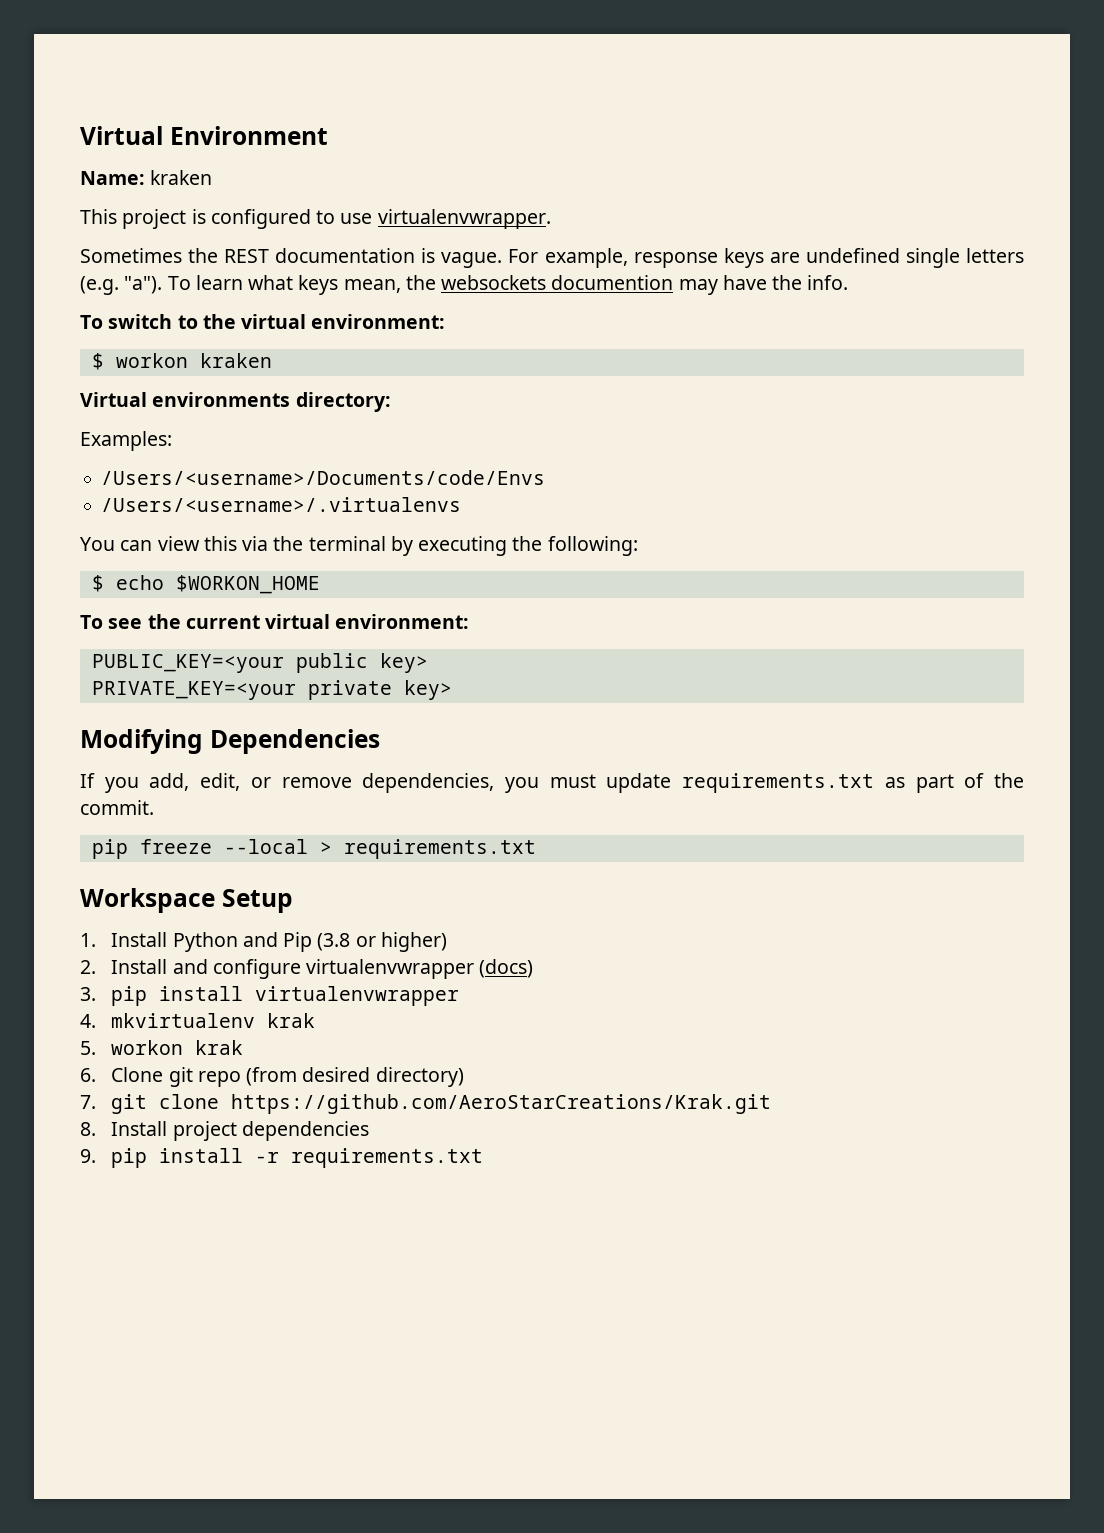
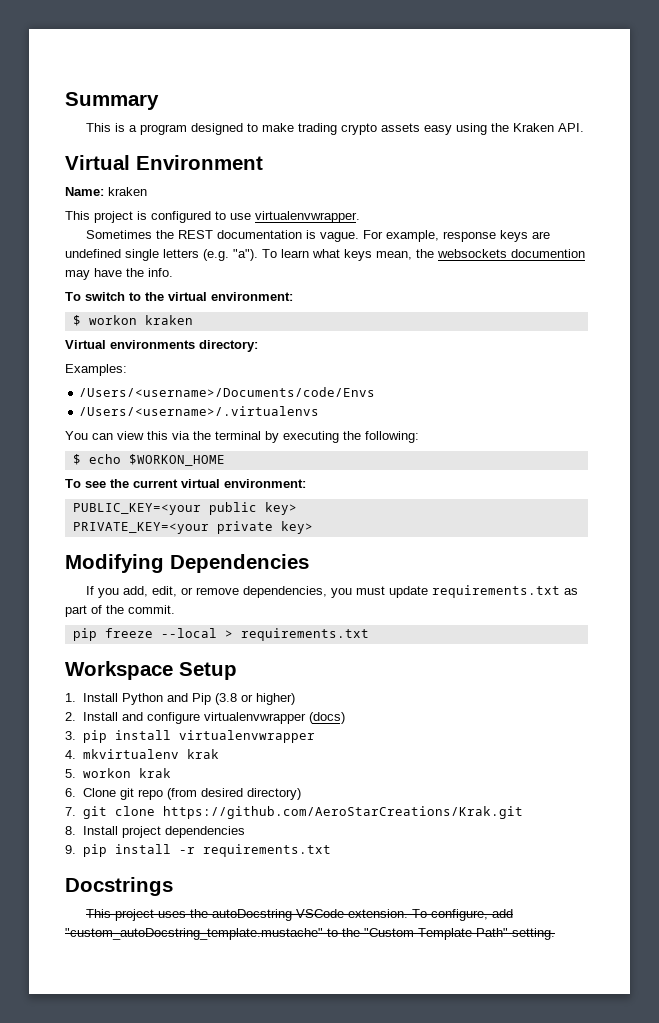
(80, 135) none -> [65,92,159,110] [86,123,585,135] Summary // This is a program designed to make trading crypto assets easy using the Kraken API. //
(484, 1158) none -> [65,877,173,896] [86,909,514,921] [65,928,555,940] // Docstrings // This project uses the autoDocstring VSCode extension. To configure, add "custom_autoDocstring_template.mustache" to the "Custom Template Path" setting.

